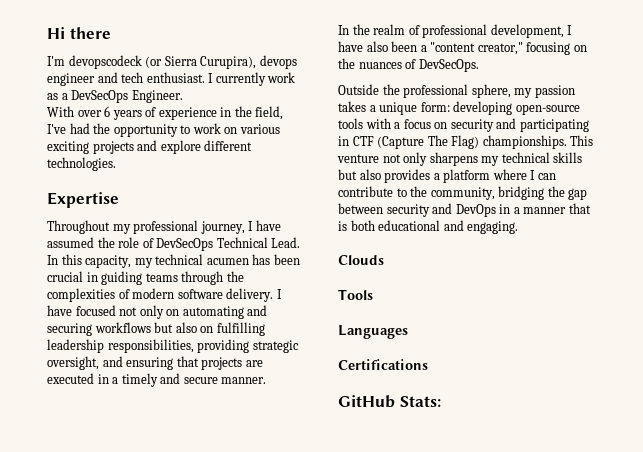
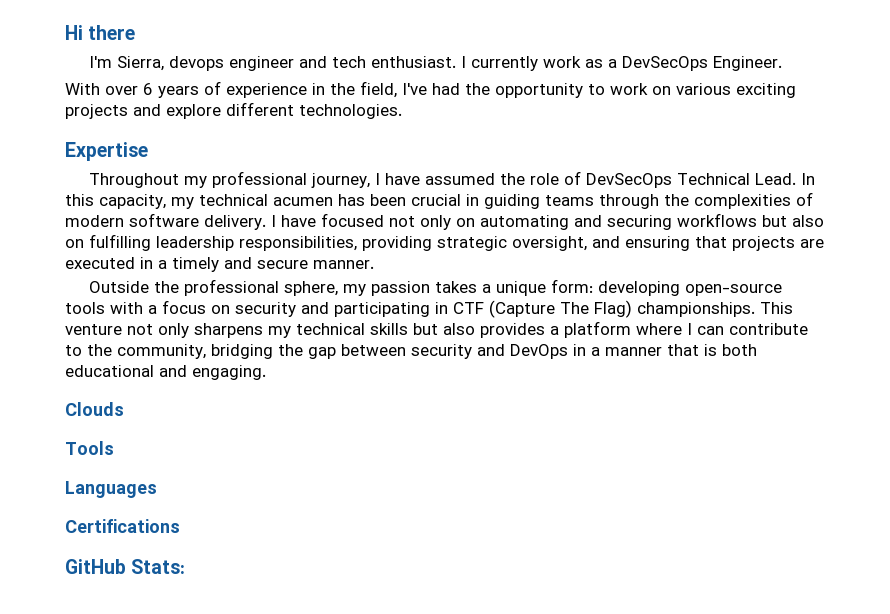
[68,55,257,69] devopscodeck (or Sierra Curupira), -> [117,56,165,71] Sierra,
[338,24,573,38] [338,41,587,55] [338,58,479,72] // In the realm of professional development, I have also been a "content creator," focusing on the nuances of DevSecOps. -> (374, 264) none

